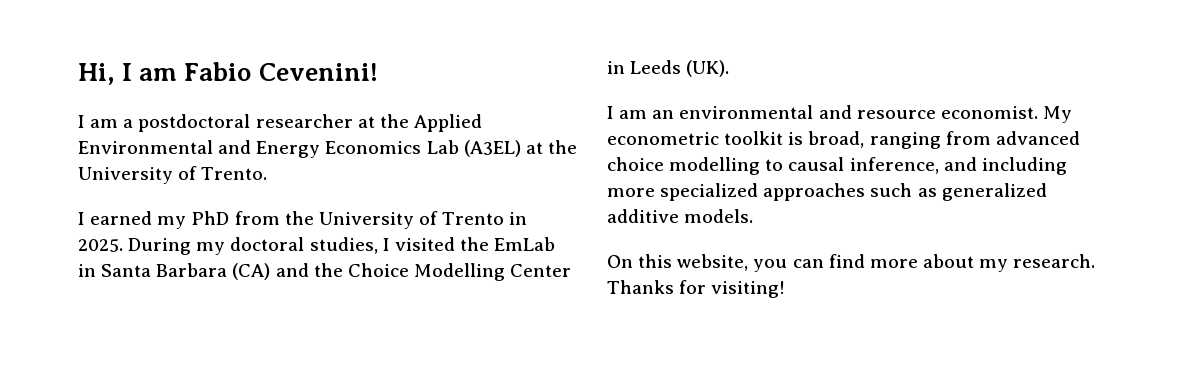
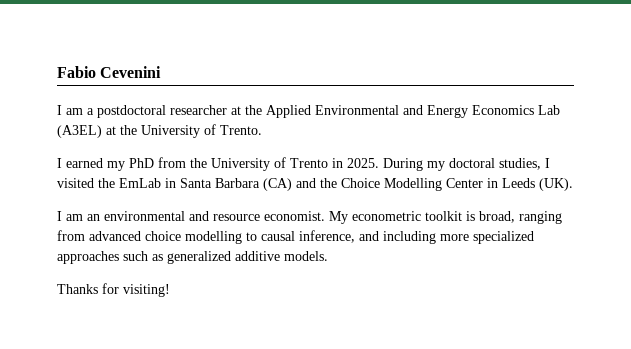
[78,62,378,85] Hi, I am Fabio Cevenini! -> [57,66,162,78] Fabio Cevenini
[607,254,1096,272] On this website, you can find more about my research. -> (328, 256) none

